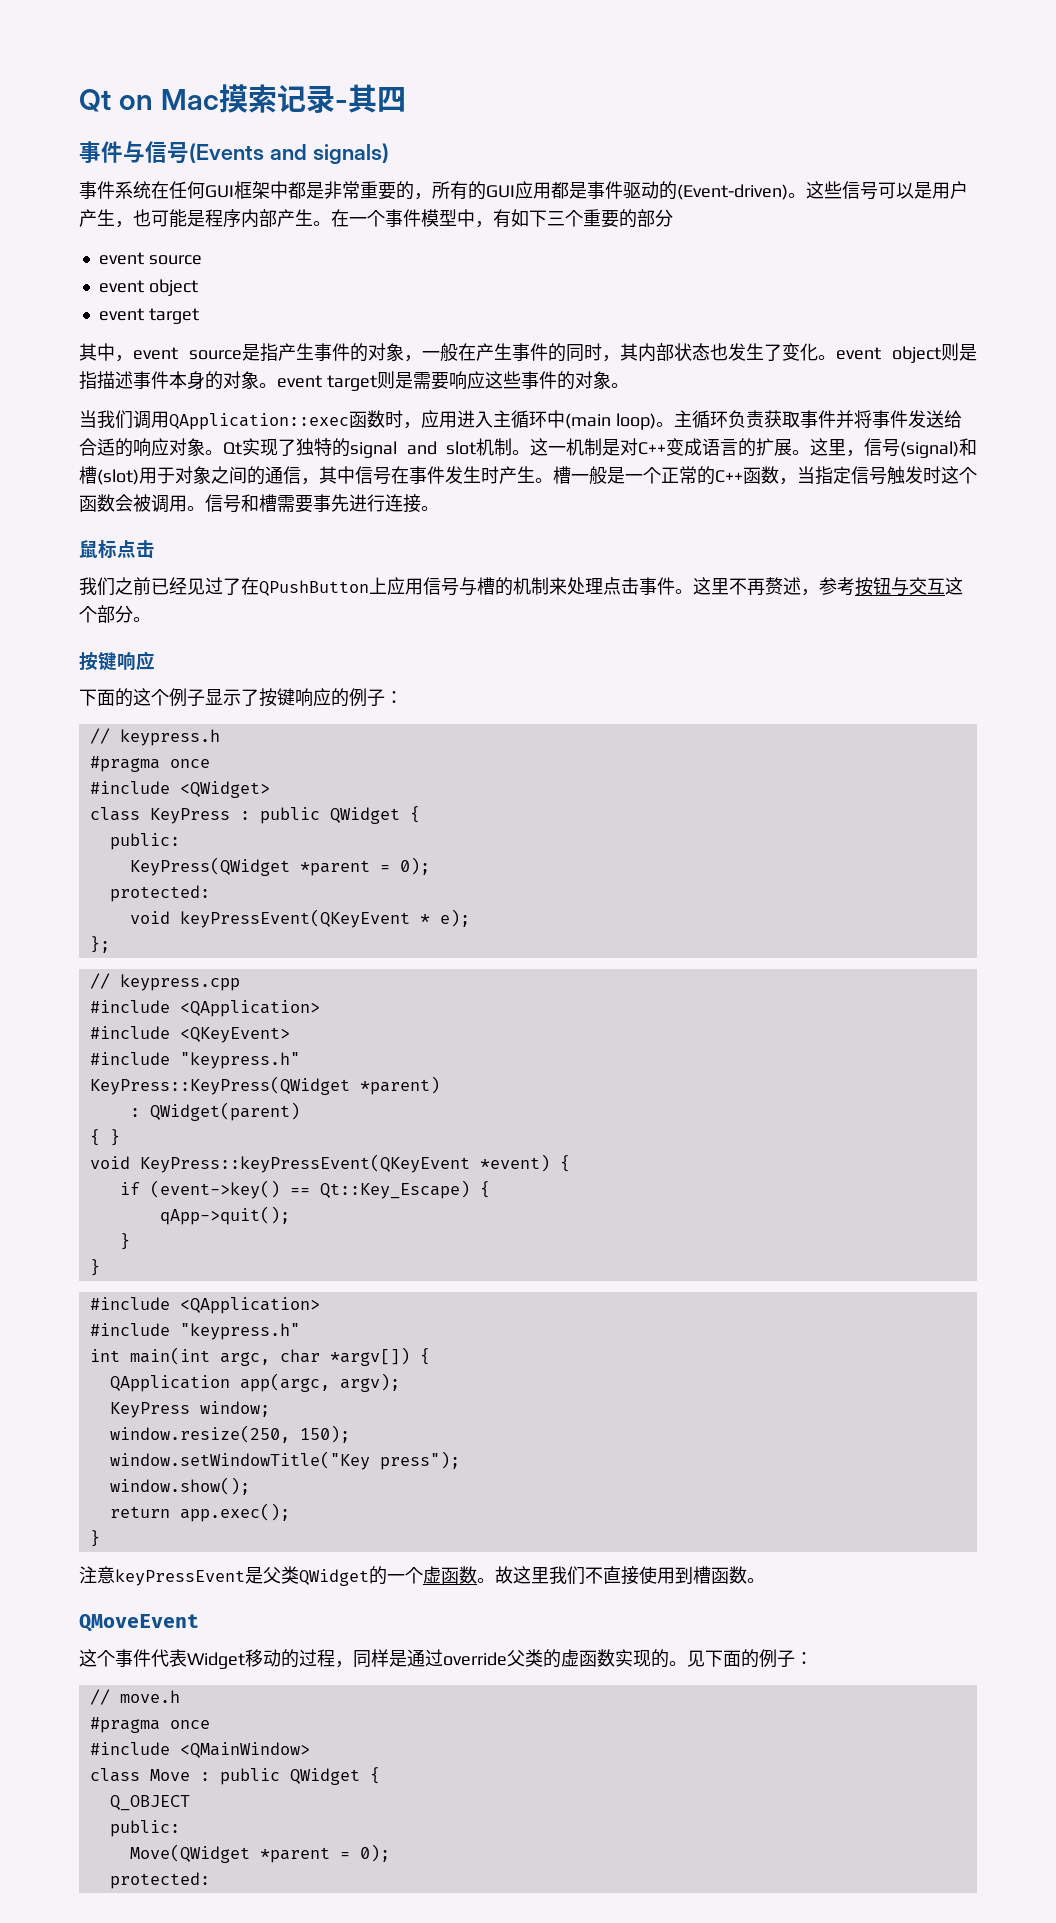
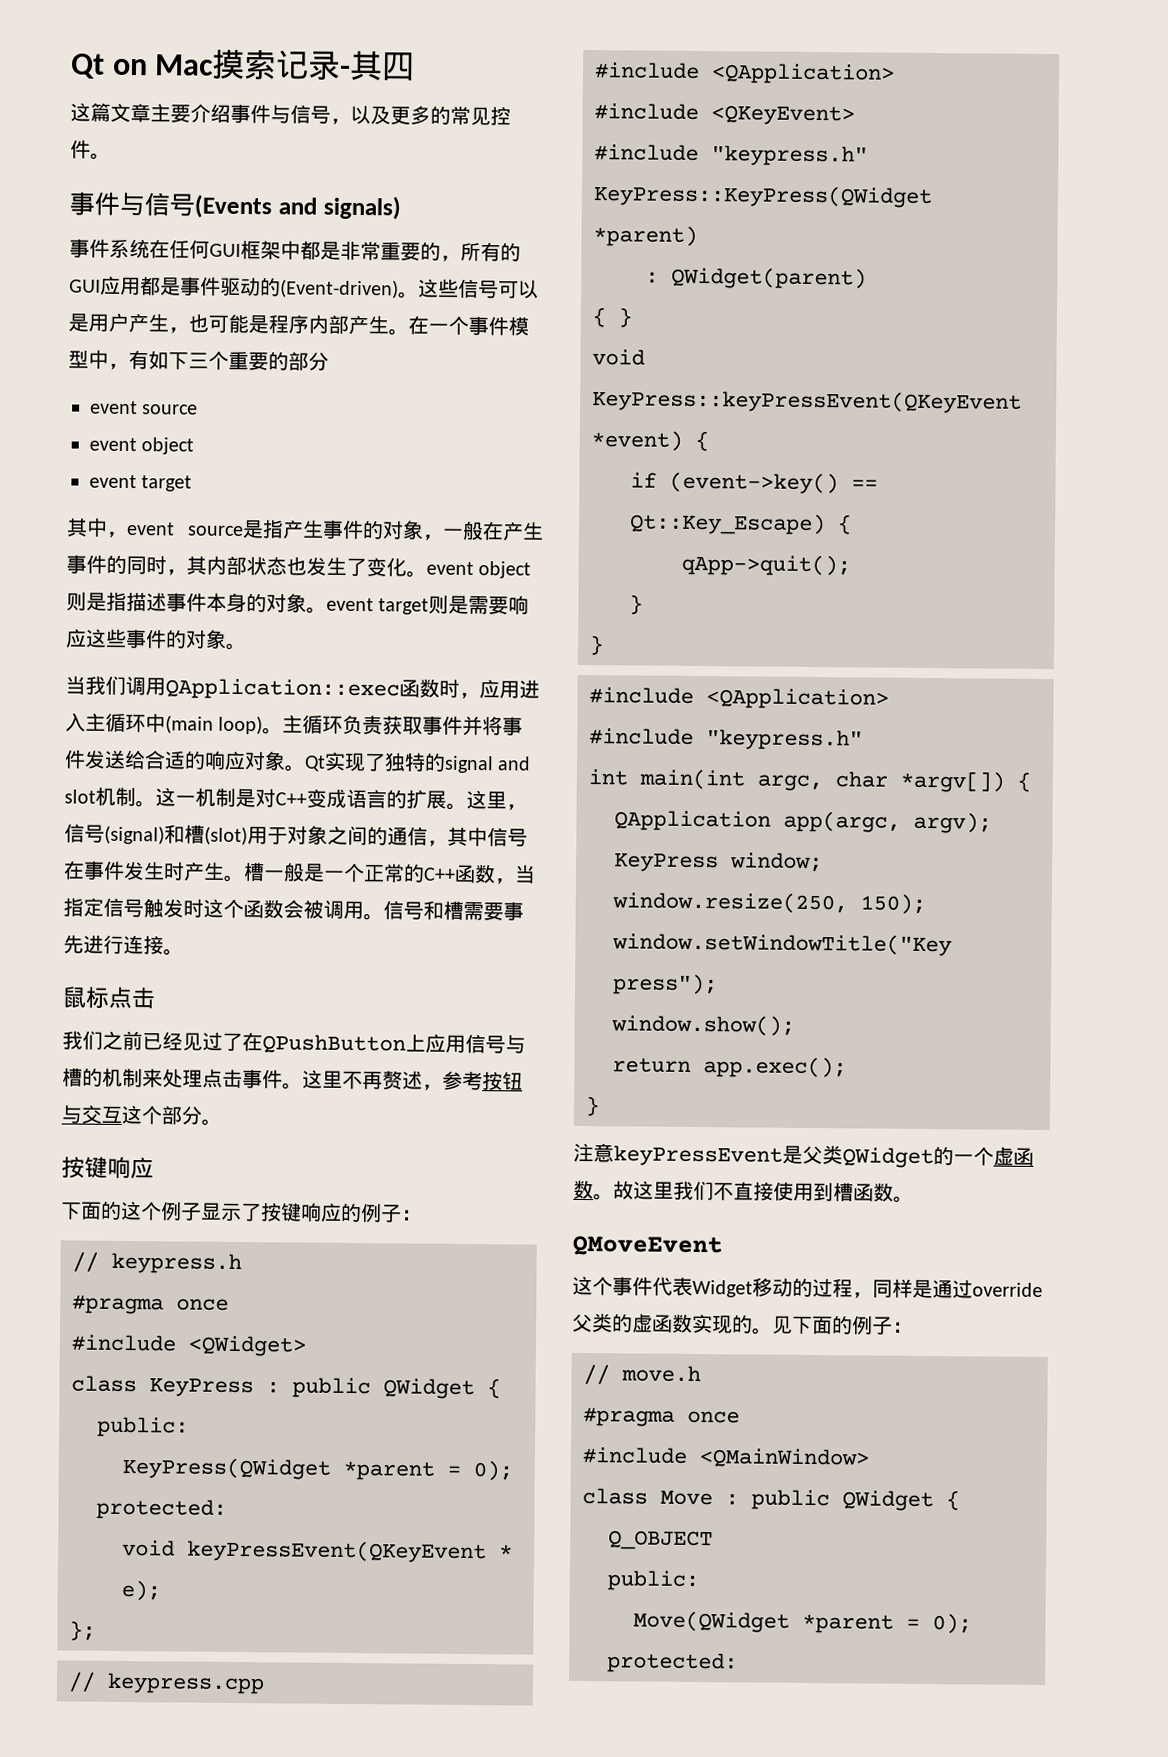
(406, 99) none -> [70,102,511,126] [70,139,111,160] // 这篇文章主要介绍事件与信号，以及更多的常见控件。

